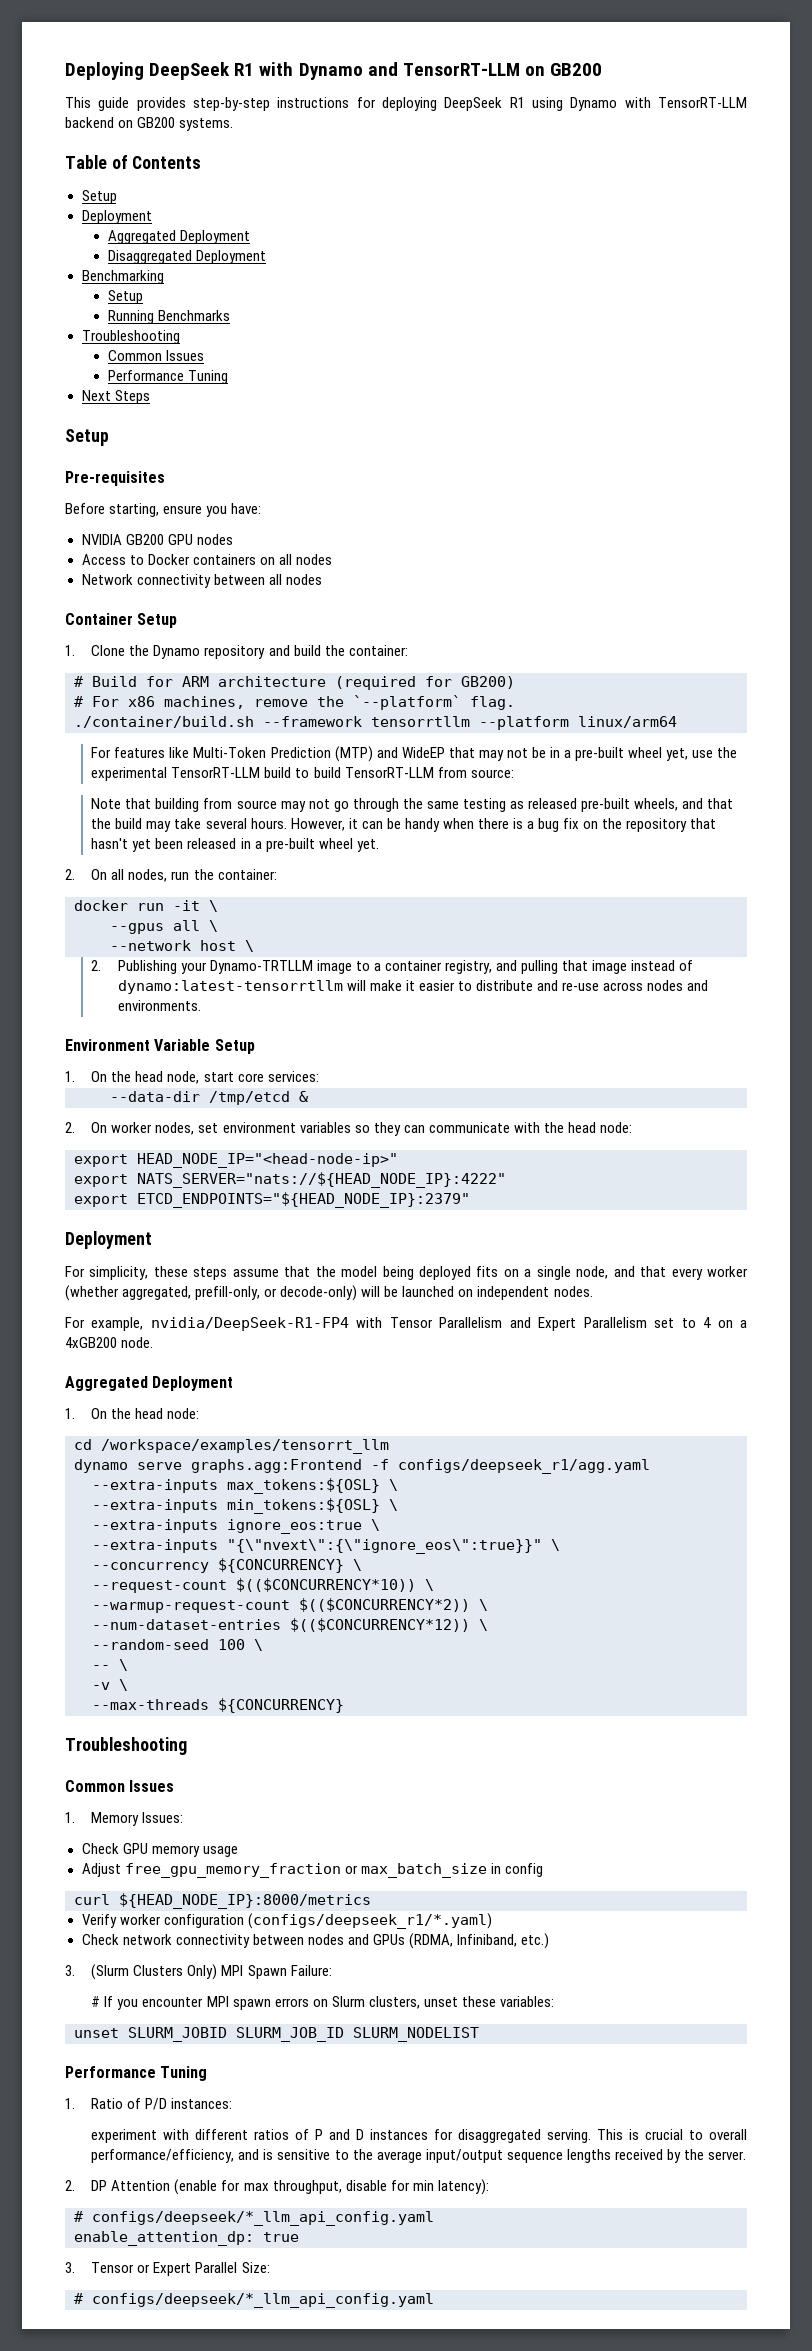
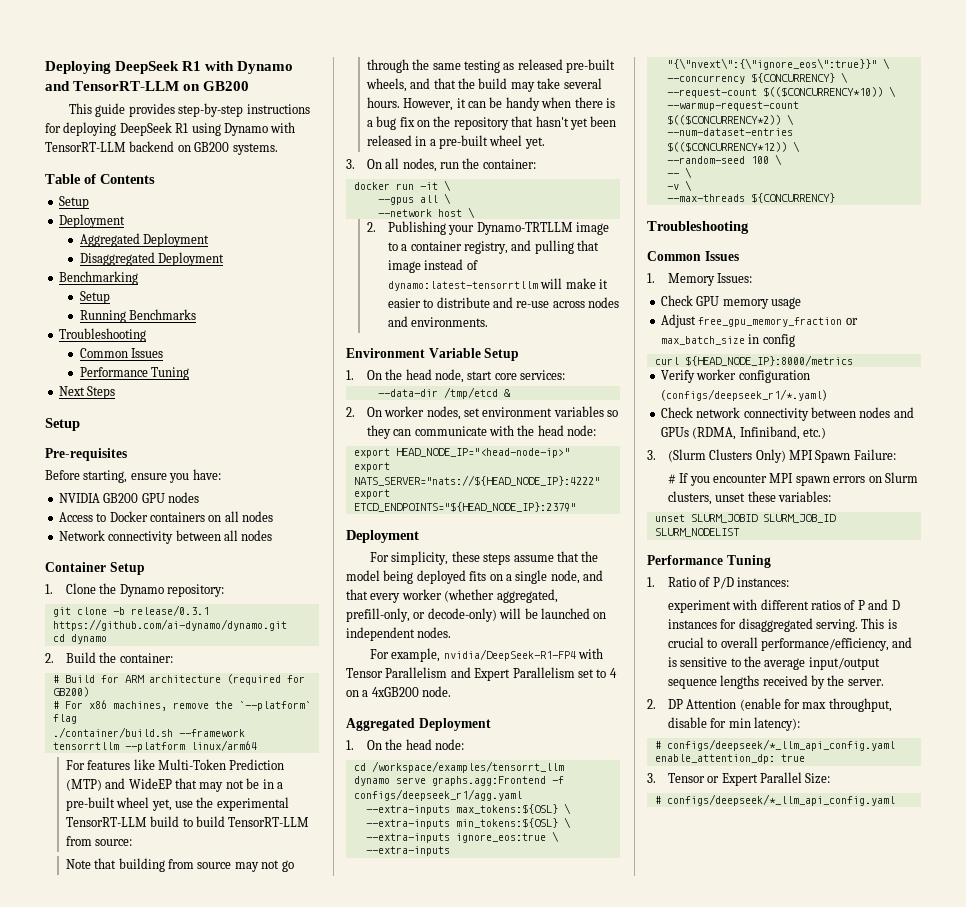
[204,645,321,659] repository and build -> [167,584,225,597] [52,605,209,617] [52,619,287,631] [52,634,107,644] [45,652,96,663] repository: // git clone -b release/0.3.1 https://github.com/ai-dynamo/dynamo.git // cd dynamo // 2. Build
[470,696,515,710] flag. -> [52,714,77,724] flag
[65,869,75,880] 2. -> [346,159,355,169] 3.

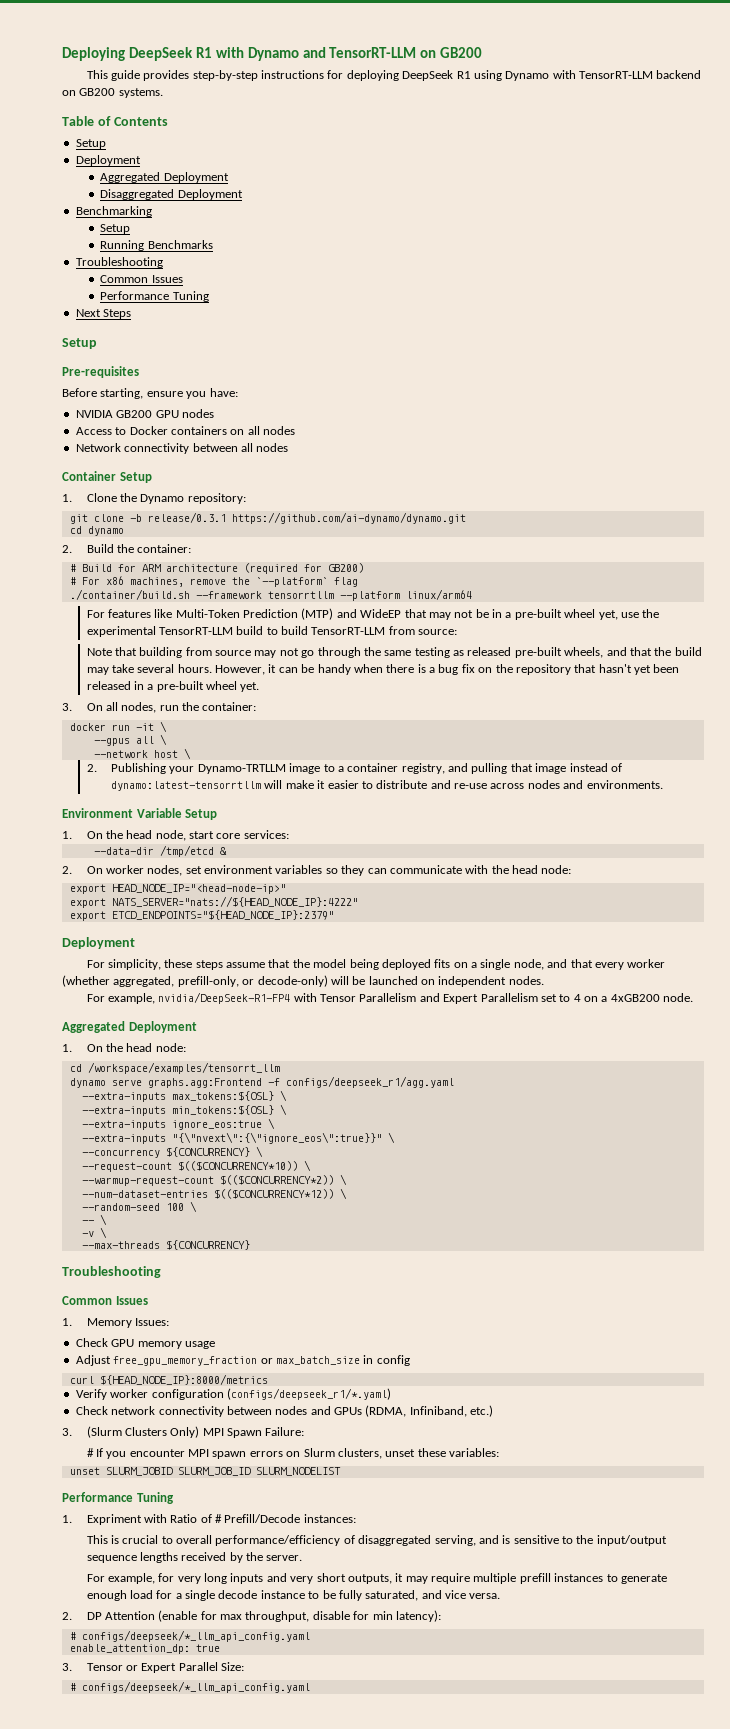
[667,577,790,589] [667,599,900,613] [667,618,859,632] Ratio of P/D instances: // experiment with different ratios of P and D instances for disaggregated serving. -> [86,1514,356,1525] Expriment with Ratio of # Prefill/Decode instances: //
[761,638,890,651] performance/efficiency, -> [215,1535,476,1546] performance/efficiency of disaggregated serving,
[764,658,806,670] average -> (594, 1539) none
(884, 682) none -> [86,1573,667,1584] [86,1590,501,1601] // For example, for very long inputs and very short outputs, it may require multiple prefill instances to generate enough load for a single decode instance to be fully saturated, and vice versa.

